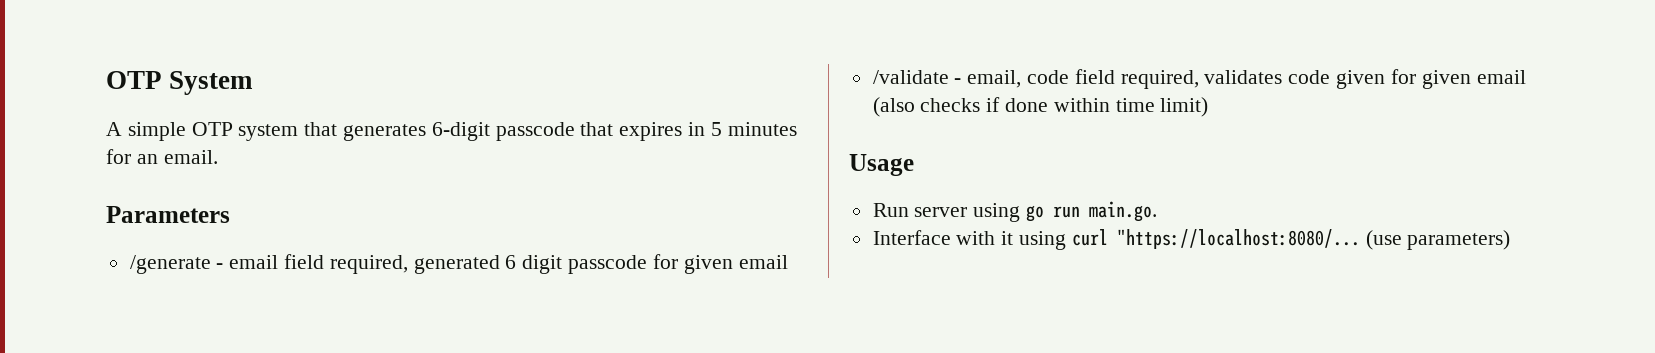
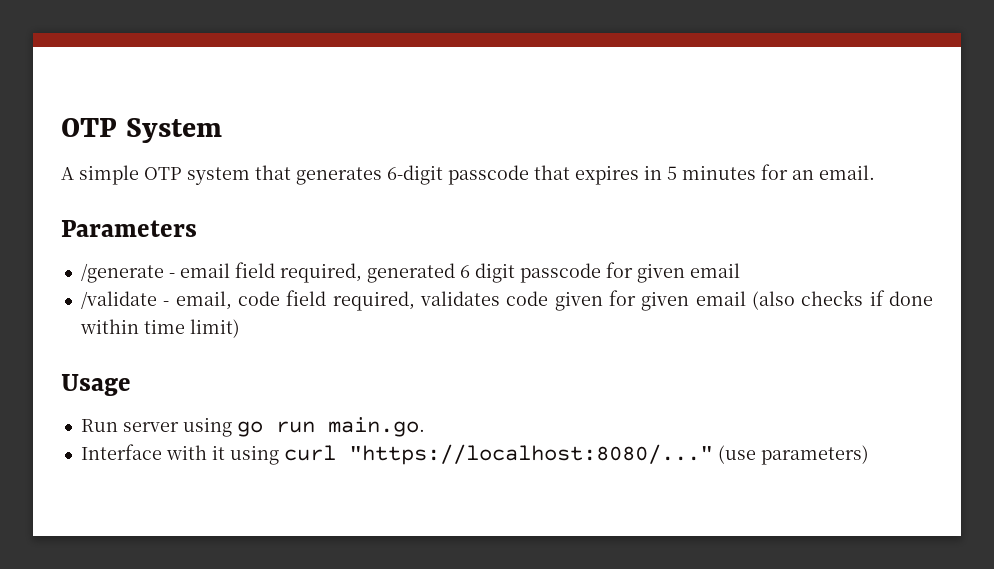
[1116,229,1360,249] "https://localhost:8080/... -> [348,444,713,465] "https://localhost:8080/..."

